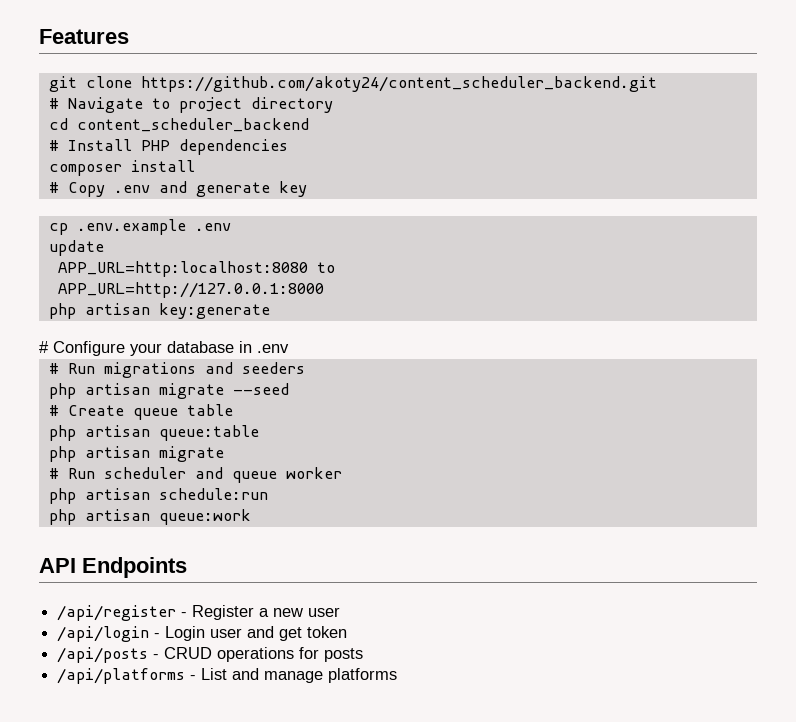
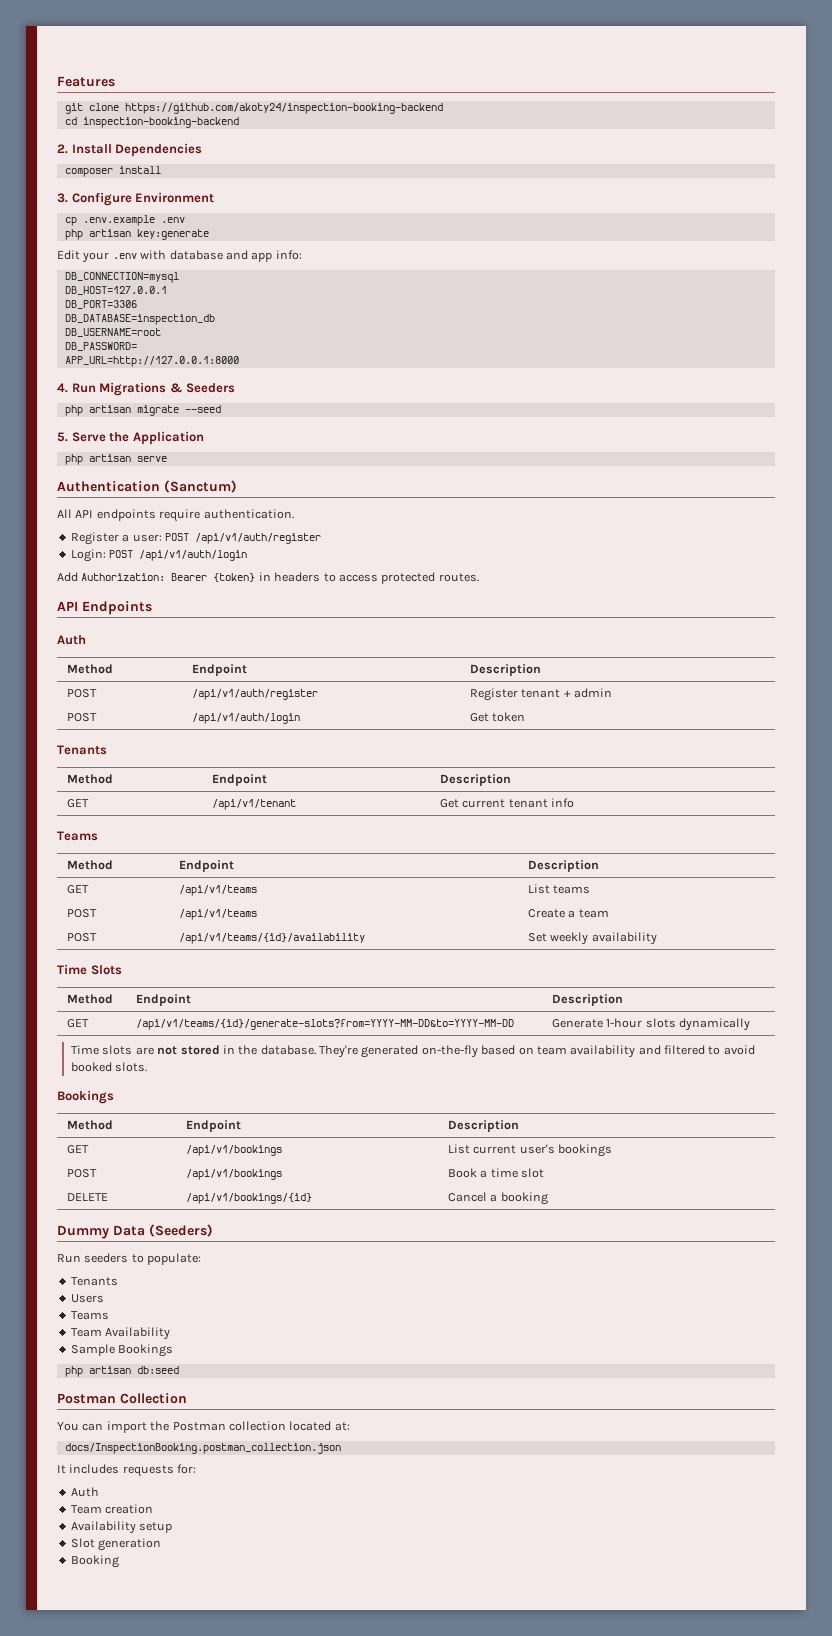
[140,76,657,92] [48,97,333,113] [48,118,309,132] [48,139,288,155] [48,160,195,176] [48,181,307,197] https://github.com/akoty24/content_scheduler_backend.git // # Navigate to project directory // cd content_scheduler_backend // # Install PHP dependencies // composer install // # Copy .env and generate key -> [124,103,443,114] [64,117,239,128] [57,143,203,157] [64,166,161,177] [57,192,215,206] https://github.com/akoty24/inspection-booking-backend // cd inspection-booking-backend // 2. Install Dependencies // composer install // 3. Configure Environment
[48,240,104,256] [57,261,335,277] [57,282,324,298] // update // APP_URL=http:localhost:8080 to // APP_URL=http://127.0.0.1:8000 -> (185, 220) none
[39,341,289,356] [48,362,305,378] [48,383,289,399] [48,404,233,420] [48,425,259,441] [48,446,224,462] [48,467,342,483] [48,488,268,504] [48,509,251,525] [39,557,187,578] [57,605,341,621] [57,626,348,642] [57,647,364,663] [57,668,398,684] # Configure your database in .env // # Run migrations and seeders // php artisan migrate --seed // # Create queue table // php artisan queue:table // php artisan migrate // # Run scheduler and queue worker // php artisan schedule:run // php artisan queue:work // API Endpoints // /api/register - Register a new user // /api/login - Login user and get token // /api/posts - CRUD operations for posts // /api/platforms - List and manage platforms -> [57,250,302,263] [64,272,179,283] [64,286,167,295] [64,300,137,309] [64,314,215,325] [64,328,161,337] [64,342,137,351] [64,356,239,367] [57,382,236,396] [64,405,221,416] [57,431,204,445] [64,454,167,465] [57,480,237,493] [57,509,294,522] [70,532,321,545] [70,549,248,562] [57,572,479,584] [57,601,152,615] [57,635,86,645] [66,664,113,674] [191,664,247,676] [469,664,541,676] [66,689,97,698] [191,689,318,700] [469,688,612,701] [66,713,97,722] [191,713,300,724] [469,712,526,722] [57,745,107,755] [66,774,113,784] [211,774,267,786] [439,774,511,786] [66,799,89,808] [211,799,296,810] [439,798,574,808] [57,831,98,841] [66,860,113,870] [178,860,234,872] [527,860,599,872] [66,885,89,894] [178,885,257,896] [527,884,591,894] [66,909,97,918] [178,909,257,920] [527,909,609,918] [66,933,97,942] [178,933,365,944] [527,932,657,945] [57,964,122,975] [66,994,113,1004] [135,994,191,1006] [551,994,623,1006] [66,1019,89,1028] [135,1019,514,1030] [551,1018,750,1031] [71,1045,755,1058] [71,1062,148,1072] [57,1090,114,1104] [66,1120,113,1130] [185,1120,241,1132] [447,1120,519,1132] [66,1145,89,1154] [185,1145,282,1156] [447,1144,612,1157] [66,1169,97,1178] [185,1169,282,1180] [447,1168,544,1178] [66,1193,108,1201] [185,1193,312,1204] [447,1192,548,1205] [57,1224,213,1239] [57,1253,202,1265] [70,1277,118,1286] [70,1294,104,1303] [70,1311,109,1320] [70,1327,171,1340] [70,1344,174,1357] [64,1366,179,1377] [57,1393,187,1404] [57,1421,350,1433] [64,1443,341,1454] [57,1464,197,1477] [70,1487,99,1497] [70,1504,154,1514] [70,1521,173,1534] [70,1538,162,1551] [70,1555,119,1568] Edit your .env with database and app info: // DB_CONNECTION=mysql // DB_HOST=127.0.0.1 // DB_PORT=3306 // DB_DATABASE=inspection_db // DB_USERNAME=root // DB_PASSWORD= // APP_URL=http://127.0.0.1:8000 // 4. Run Migrations & Seeders // php artisan migrate --seed // 5. Serve the Application // php artisan serve // Authentication (Sanctum) // All API endpoints require authentication. // Register a user: POST /api/v1/auth/register // Login: POST /api/v1/auth/login // Add Authorization: Bearer {token} in headers to access protected routes. // API Endpoints // Auth // Method | Endpoint | Description // POST | /api/v1/auth/register | Register tenant + admin // POST | /api/v1/auth/login | Get token // Tenants // Method | Endpoint | Description // GET | /api/v1/tenant | Get current tenant info // Teams // Method | Endpoint | Description // GET | /api/v1/teams | List teams // POST | /api/v1/teams | Create a team // POST | /api/v1/teams/{id}/availability | Set weekly availability // Time Slots // Method | Endpoint | Description // GET | /api/v1/teams/{id}/generate-slots?from=YYYY-MM-DD&to=YYYY-MM-DD | Generate 1-hour slots dynamically // Time slots are not stored in the database. They're generated on-the-fly based on team availability and filtered to avoid booked slots. // Bookings // Method | Endpoint | Description // GET | /api/v1/bookings | List current user's bookings // POST | /api/v1/bookings | Book a time slot // DELETE | /api/v1/bookings/{id} | Cancel a booking // Dummy Data (Seeders) // Run seeders to populate: // Tenants // Users // Teams // Team Availability // Sample Bookings // php artisan db:seed // Postman Collection // You can import the Postman collection located at: // docs/InspectionBooking.postman_collection.json // It includes requests for: // Auth // Team creation // Availability setup // Slot generation // Booking

